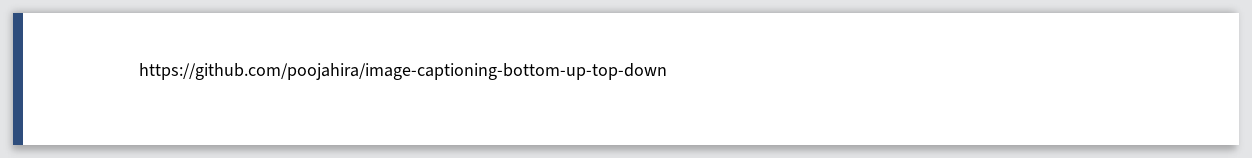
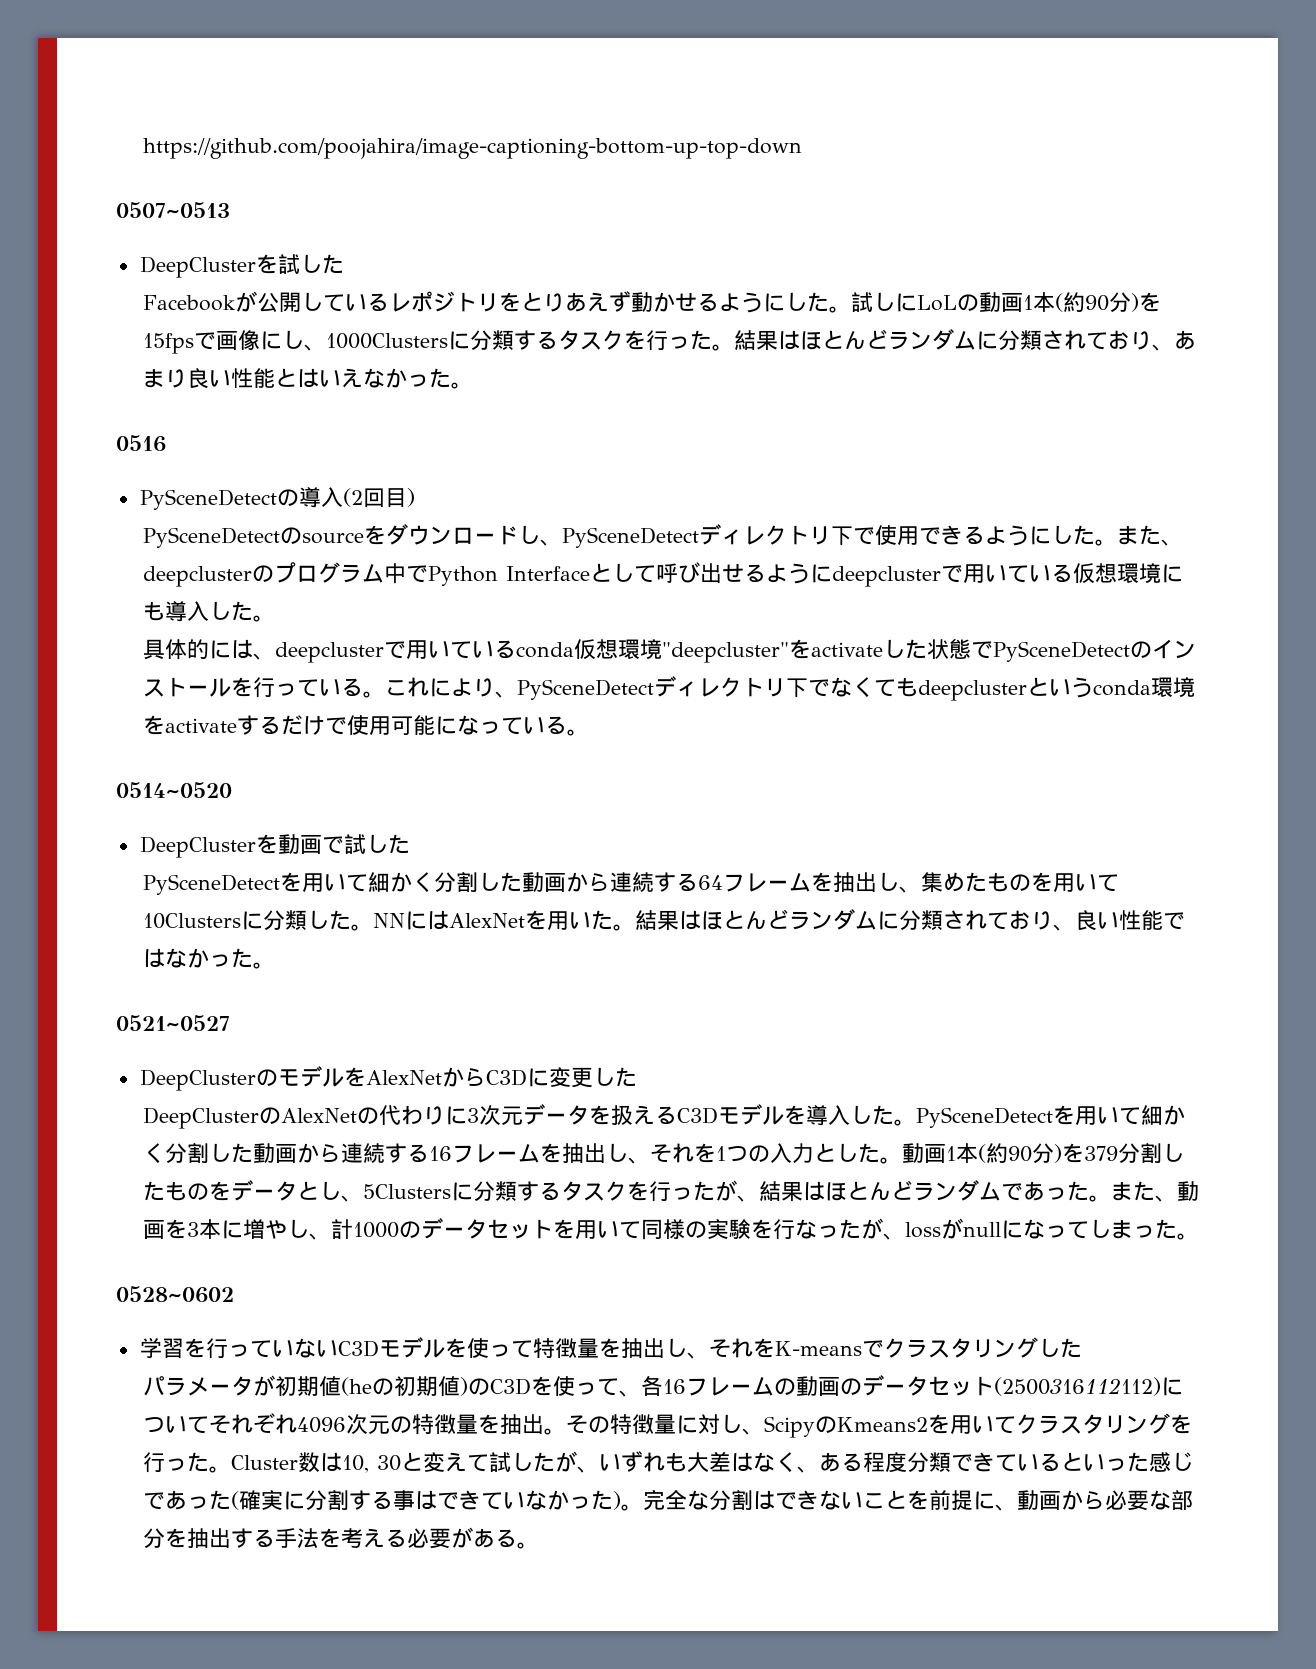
(667, 71) none -> [116,202,230,218] [139,254,344,278] [142,291,1161,313] [142,329,1196,354] [142,368,473,389] [116,435,166,452] [139,487,415,510] [142,524,1183,548] [142,562,1183,587] [142,601,275,622] [142,638,1196,663] [142,676,1195,701] [142,715,589,736] [116,782,232,798] [139,834,410,858] [142,872,1119,895] [142,909,1185,931] [142,948,275,969] [116,1015,230,1031] [139,1066,637,1091] [142,1104,1185,1129] [142,1143,1184,1164] [142,1180,1199,1202] [142,1218,1199,1240] [116,1286,234,1303] [139,1337,1082,1359] [142,1375,1183,1397] [142,1413,1192,1438] [142,1451,1193,1473] [142,1489,1193,1511] [142,1527,539,1549] // 0507~0513 // DeepClusterを試した // Facebookが公開しているレポジトリをとりあえず動かせるようにした。試しにLoLの動画1本(約90分)を15fpsで画像にし、1000Clustersに分類するタスクを行った。結果はほとんどランダムに分類されており、あまり良い性能とはいえなかった。 // 0516 // PySceneDetectの導入(2回目) // PySceneDetectのsourceをダウンロードし、PySceneDetectディレクトリ下で使用できるようにした。また、deepclusterのプログラム中でPython Interfaceとして呼び出せるようにdeepclusterで用いている仮想環境にも導入した。 // 具体的には、deepclusterで用いているconda仮想環境"deepcluster"をactivateした状態でPySceneDetectのインストールを行っている。これにより、PySceneDetectディレクトリ下でなくてもdeepclusterというconda環境をactivateするだけで使用可能になっている。 // 0514~0520 // DeepClusterを動画で試した // PySceneDetectを用いて細かく分割した動画から連続する64フレームを抽出し、集めたものを用いて10Clustersに分類した。NNにはAlexNetを用いた。結果はほとんどランダムに分類されており、良い性能ではなかった。 // 0521~0527 // DeepClusterのモデルをAlexNetからC3Dに変更した // DeepClusterのAlexNetの代わりに3次元データを扱えるC3Dモデルを導入した。PySceneDetectを用いて細かく分割した動画から連続する16フレームを抽出し、それを1つの入力とした。動画1本(約90分)を379分割したものをデータとし、5Clustersに分類するタスクを行ったが、結果はほとんどランダムであった。また、動画を3本に増やし、計1000のデータセットを用いて同様の実験を行なったが、lossがnullになってしまった。 // 0528~0602 // 学習を行っていないC3Dモデルを使って特徴量を抽出し、それをK-meansでクラスタリングした // パラメータが初期値(heの初期値)のC3Dを使って、各16フレームの動画のデータセット(2500316112112)についてそれぞれ4096次元の特徴量を抽出。その特徴量に対し、ScipyのKmeans2を用いてクラスタリングを行った。Cluster数は10, 30と変えて試したが、いずれも大差はなく、ある程度分類できているといった感じであった(確実に分割する事はできていなかった)。完全な分割はできないことを前提に、動画から必要な部分を抽出する手法を考える必要がある。

